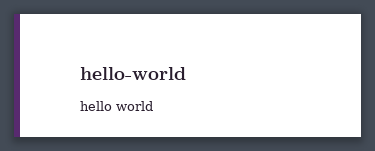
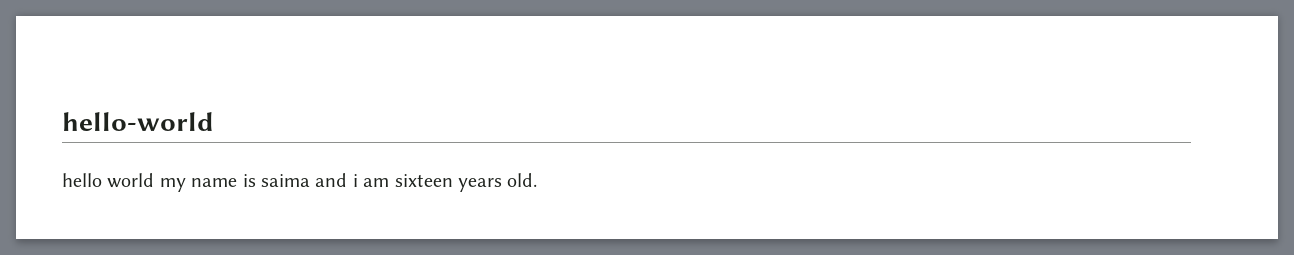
(153, 106) none -> [159,173,538,192] my name is saima and i am sixteen years old.

